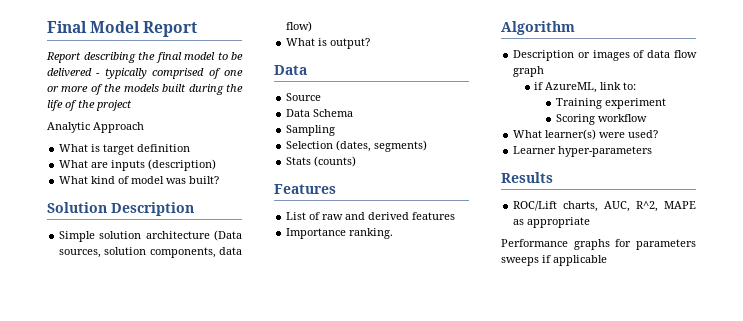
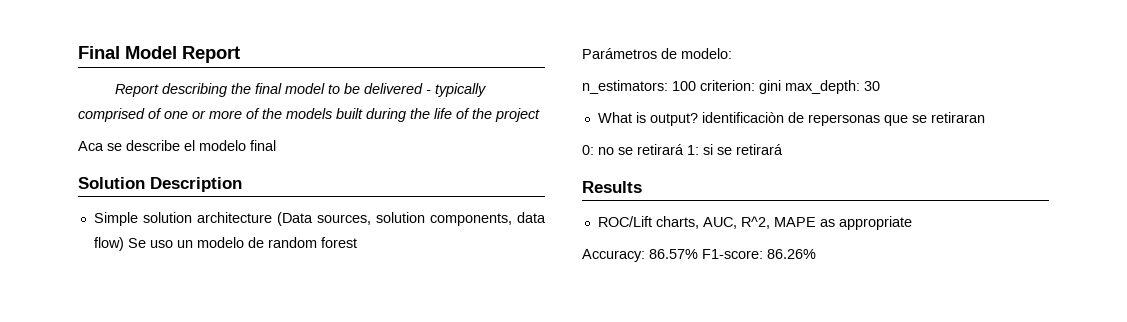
[47,122,144,133] [59,144,191,155] [59,159,217,171] [59,176,220,184] Analytic Approach // What is target definition // What are inputs (description) // What kind of model was built? -> [78,140,276,151] Aca se describe el modelo final
[286,38,371,49] [274,65,307,75] [286,93,322,101] [286,109,354,117] [286,125,336,136] [286,140,428,152] [286,156,357,167] [274,184,336,194] [286,212,456,220] [286,228,394,239] [501,21,575,35] [513,50,697,61] [513,66,545,77] [534,82,637,93] [555,98,666,109] [555,114,647,125] [513,129,659,140] [513,146,653,157] // What is output? // Data // Source // Data Schema // Sampling // Selection (dates, segments) // Stats (counts) // Features // List of raw and derived features // Importance ranking. // Algorithm // Description or images of data flow graph // if AzureML, link to: // Training experiment // Scoring workflow // What learner(s) were used? // Learner hyper-parameters -> [127,237,357,248] [582,48,732,59] [582,80,880,94] [597,112,985,126] [582,144,783,155] Se uso un modelo de random forest // Parámetros de modelo: // n_estimators: 100 criterion: gini max_depth: 30 // What is output? identificaciòn de repersonas que se retiraran // 0: no se retirará 1: si se retirará
[501,239,696,250] [501,255,607,266] Performance graphs for parameters sweeps if applicable -> [582,249,816,262] Accuracy: 86.57% F1-score: 86.26%

